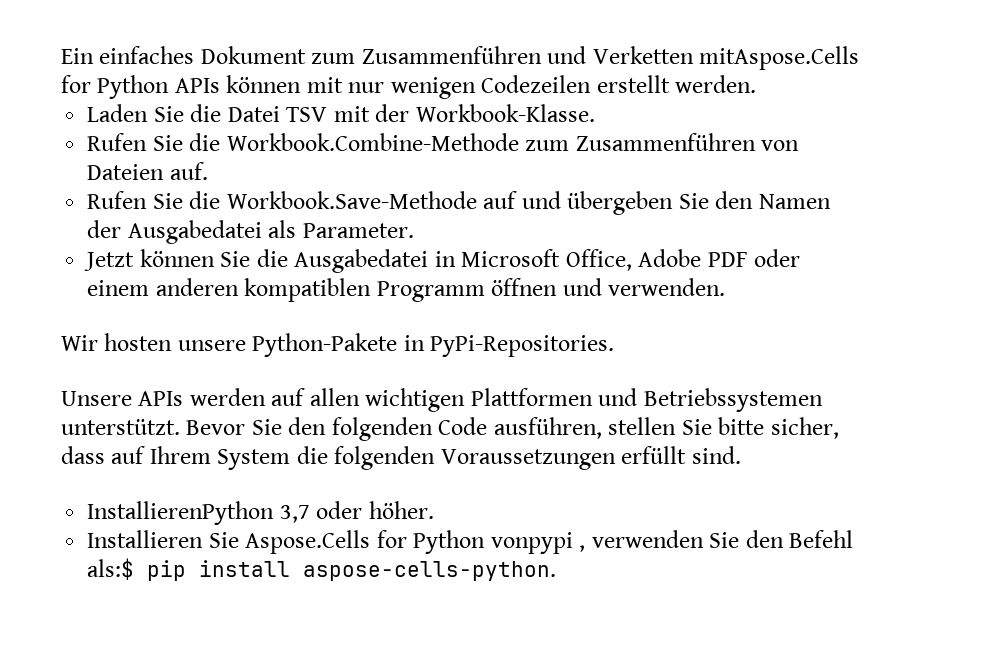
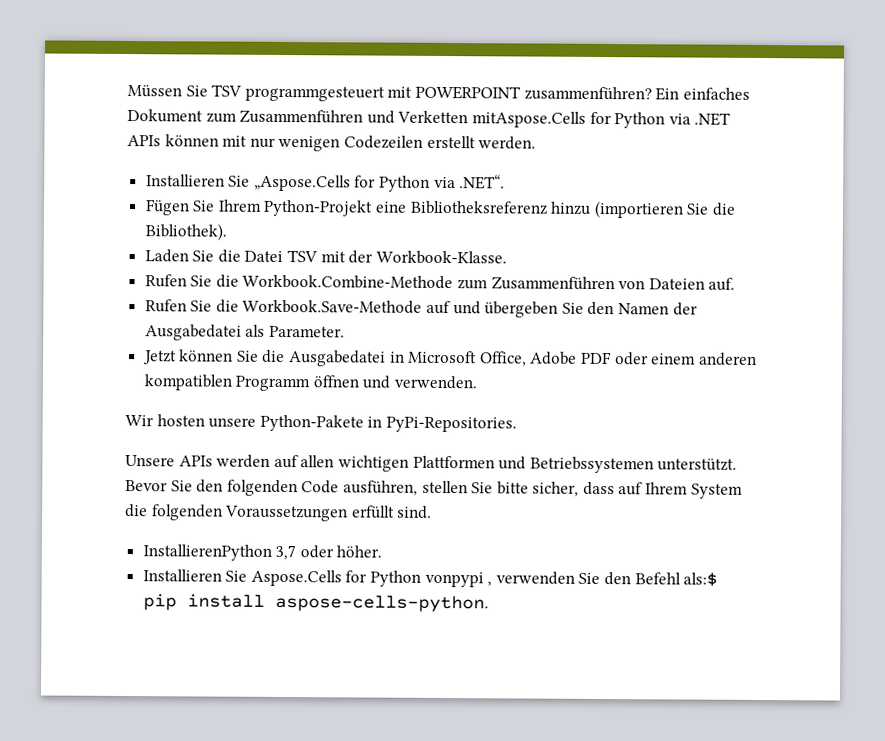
(61, 56) none -> [127,84,652,102] Müssen Sie TSV programmgesteuert mit POWERPOINT zusammenführen?
(170, 87) none -> [668,112,732,126] via .NET
(757, 84) none -> [145,174,506,192] [144,199,737,219] [144,223,227,241] // Installieren Sie „Aspose.Cells for Python via .NET“. // Fügen Sie Ihrem Python-Projekt eine Bibliotheksreferenz hinzu (importieren Sie die Bibliothek).

